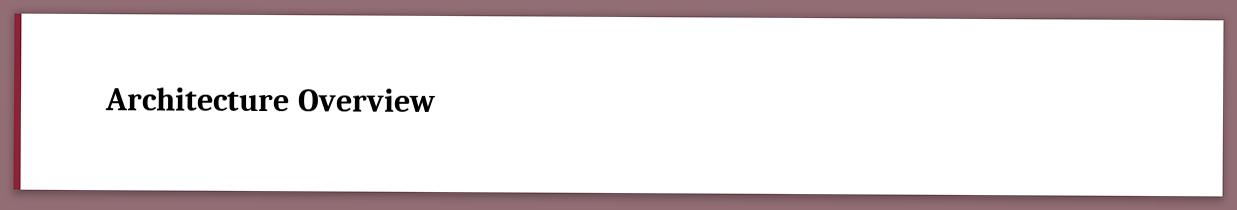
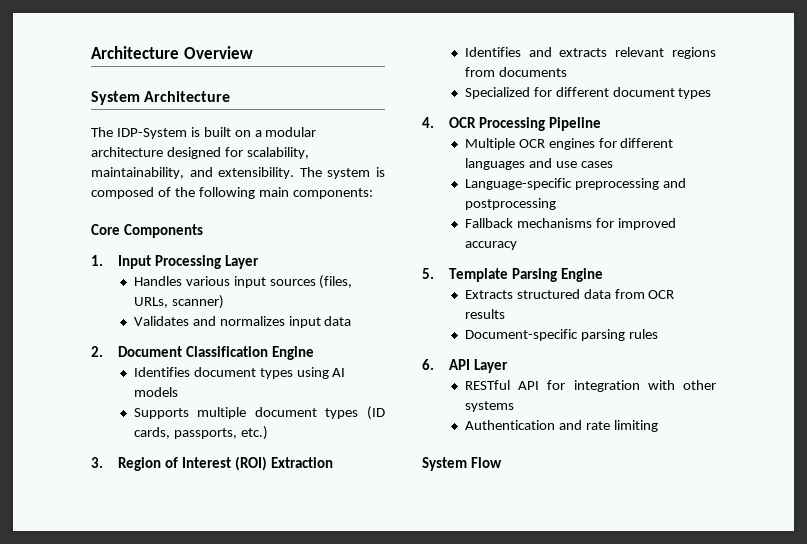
(436, 100) none -> [91,91,231,105] [91,127,317,139] [91,147,309,159] [91,167,385,179] [91,187,373,199] [91,224,204,238] [91,255,259,269] [133,275,353,289] [133,295,224,309] [133,316,352,328] [91,346,314,360] [133,367,346,379] [133,387,178,397] [133,406,385,420] [133,426,268,440] [91,456,333,471] [464,47,716,59] [464,67,567,77] [464,87,712,99] [422,117,601,131] [464,138,674,150] [464,158,613,170] [464,178,686,190] [464,198,556,210] [464,218,676,230] [464,241,517,250] [422,268,603,282] [464,289,675,299] [464,309,505,319] [464,329,658,341] [422,359,508,373] [464,380,716,392] [464,401,514,412] [464,420,658,432] [422,457,503,471] // System Architecture // The IDP-System is built on a modular architecture designed for scalability, maintainability, and extensibility. The system is composed of the following main components: // Core Components // 1. Input Processing Layer // Handles various input sources (files, URLs, scanner) // Validates and normalizes input data // 2. Document Classification Engine // Identifies document types using AI models // Supports multiple document types (ID cards, passports, etc.) // 3. Region of Interest (ROI) Extraction // Identifies and extracts relevant regions from documents // Specialized for different document types // 4. OCR Processing Pipeline // Multiple OCR engines for different languages and use cases // Language-specific preprocessing and postprocessing // Fallback mechanisms for improved accuracy // 5. Template Parsing Engine // Extracts structured data from OCR results // Document-specific parsing rules // 6. API Layer // RESTful API for integration with other systems // Authentication and rate limiting // System Flow

